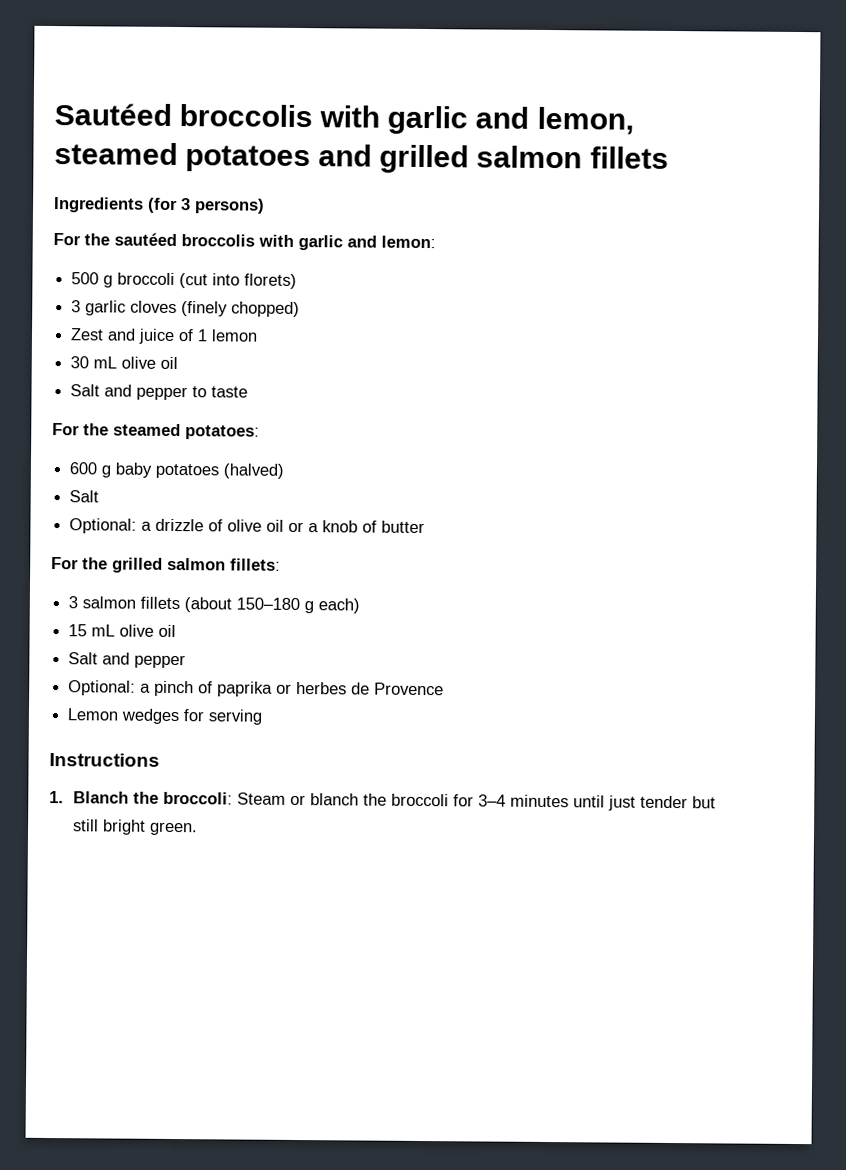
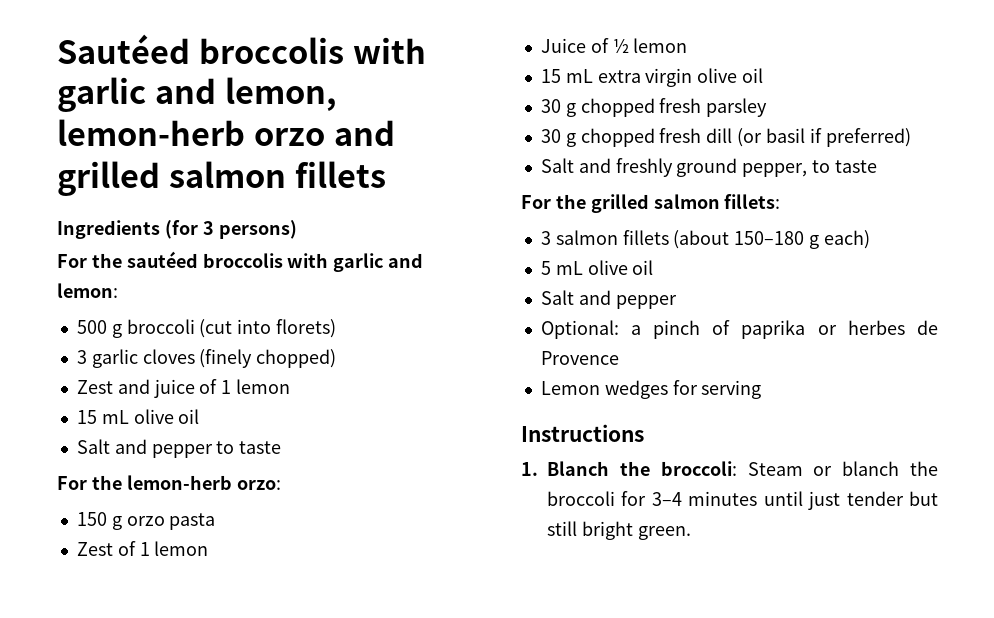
[54,142,312,173] steamed potatoes -> [57,119,325,146] lemon-herb orzo
[70,356,90,369] 30 -> [76,410,97,424] 15
[113,423,260,440] [69,462,285,479] [69,490,100,503] [69,518,426,534] steamed potatoes: // 600 g baby potatoes (halved) // Salt // Optional: a drizzle of olive oil or a knob of butter -> [126,475,281,490] [76,512,216,530] [76,541,209,556] [540,38,688,53] [540,68,764,87] [540,98,768,117] [540,128,911,147] [540,158,877,177] lemon-herb orzo: // 150 g orzo pasta // Zest of 1 lemon // Juice of ½ lemon // 15 mL extra virgin olive oil // 30 g chopped fresh parsley // 30 g chopped fresh dill (or basil if preferred) // Salt and freshly ground pepper, to taste
[68,624,88,637] 15 -> [540,261,551,275] 5

